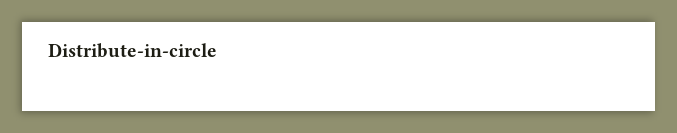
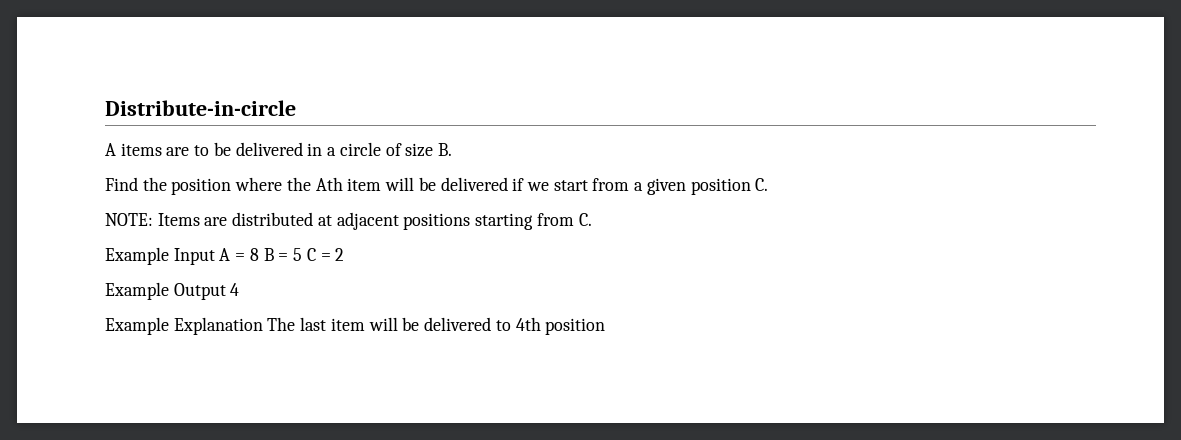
(217, 50) none -> [105,142,452,157] [105,177,769,195] [105,212,592,230] [105,247,345,265] [105,282,240,300] [105,317,606,335] // A items are to be delivered in a circle of size B. // Find the position where the Ath item will be delivered if we start from a given position C. // NOTE: Items are distributed at adjacent positions starting from C. // Example Input A = 8 B = 5 C = 2 // Example Output 4 // Example Explanation The last item will be delivered to 4th position

